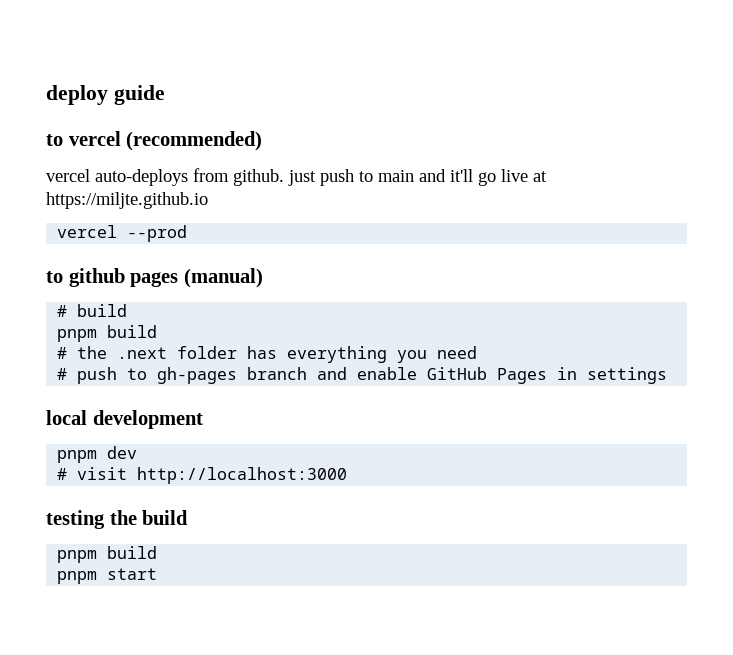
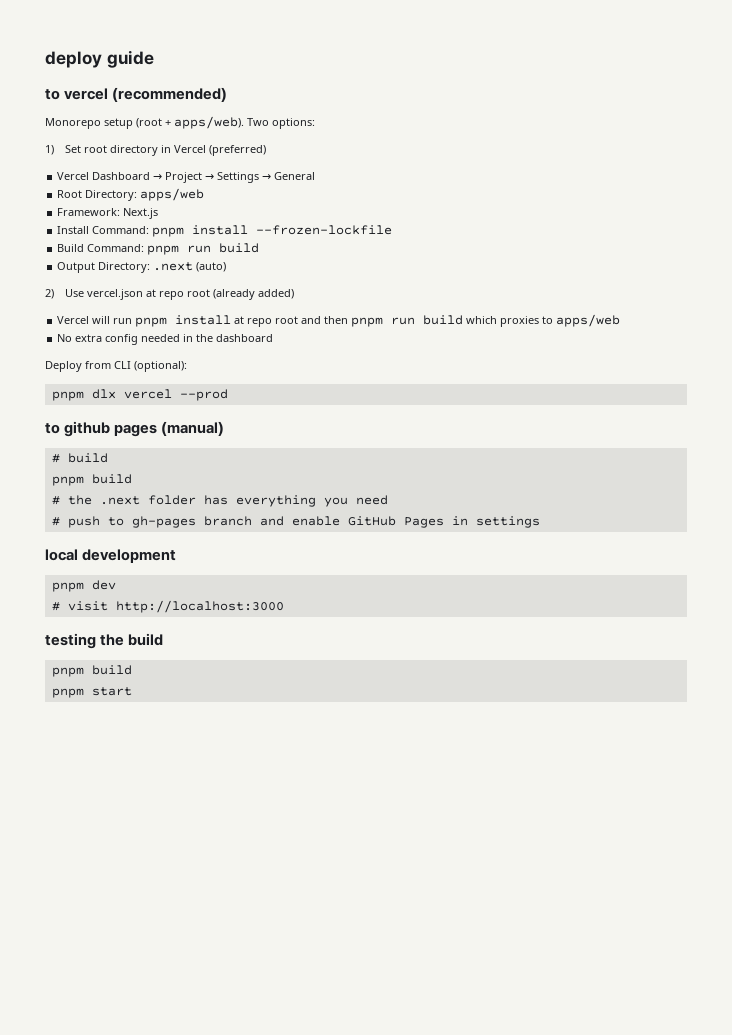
[46,168,547,186] [46,192,208,209] vercel auto-deploys from github. just push to main and it'll go live at https://miljte.github.io // -> [45,116,315,129] [45,145,266,156] [57,172,316,183] [57,188,205,201] [57,208,159,219] [57,225,393,237] [57,243,260,255] [57,262,227,273] [45,289,294,300] [57,314,621,327] [57,334,274,345] [45,361,187,372] [51,389,116,401] Monorepo setup (root + apps/web). Two options: // 1) Set root directory in Vercel (preferred) // Vercel Dashboard → Project → Settings → General // Root Directory: apps/web // Framework: Next.js // Install Command: pnpm install --frozen-lockfile // Build Command: pnpm run build // Output Directory: .next (auto) // 2) Use vercel.json at repo root (already added) // Vercel will run pnpm install at repo root and then pnpm run build which proxies to apps/web // No extra config needed in the dashboard // Deploy from CLI (optional): // pnpm dlx

